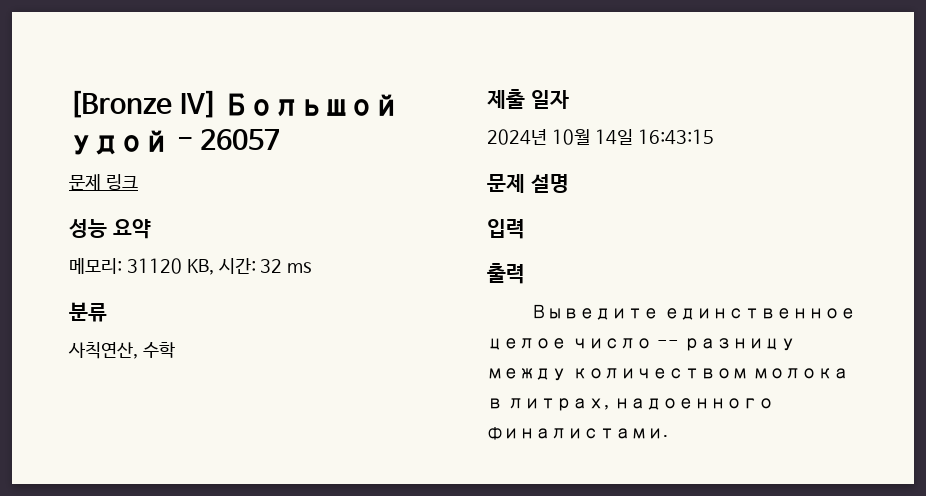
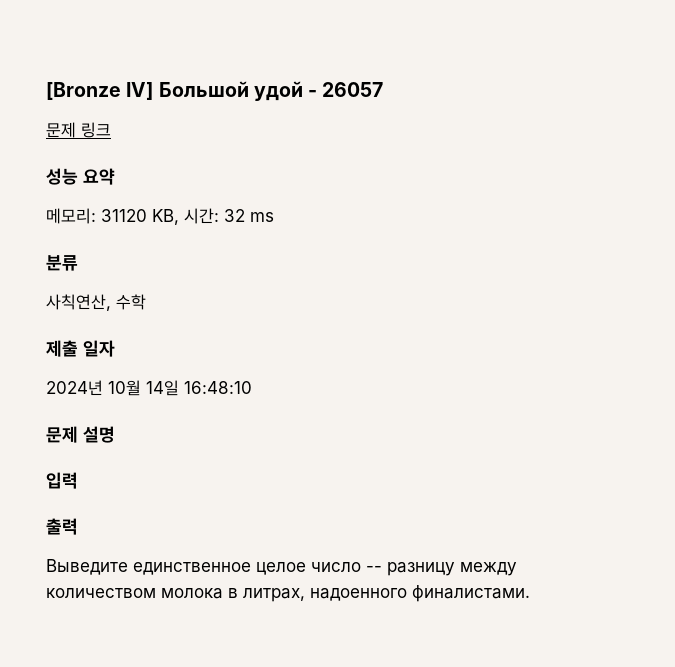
[637,129,714,145] 16:43:15 -> [184,381,252,394] 16:48:10

